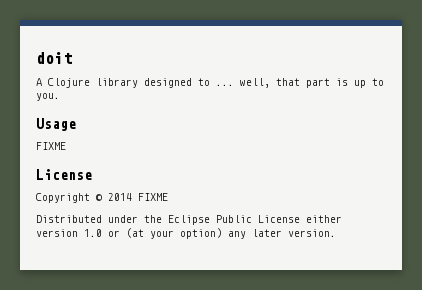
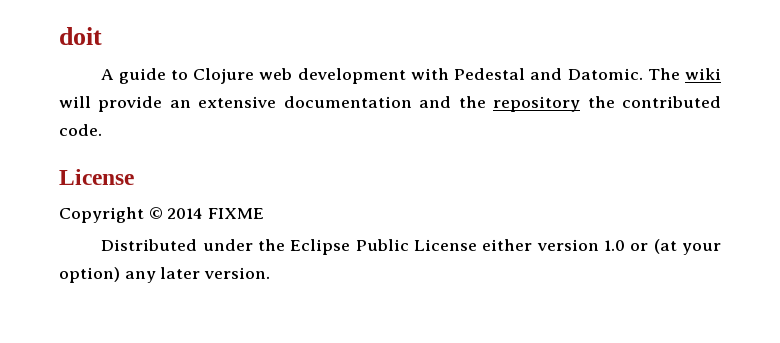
[48,78,384,88] [36,93,60,101] [36,118,76,131] [36,142,66,150] Clojure library designed to ... well, that part is up to you. // Usage // FIXME -> [118,68,721,84] [59,96,722,112] [59,124,102,136] guide to Clojure web development with Pedestal and Datomic. The wiki will provide an extensive documentation and the repository the contributed code.

